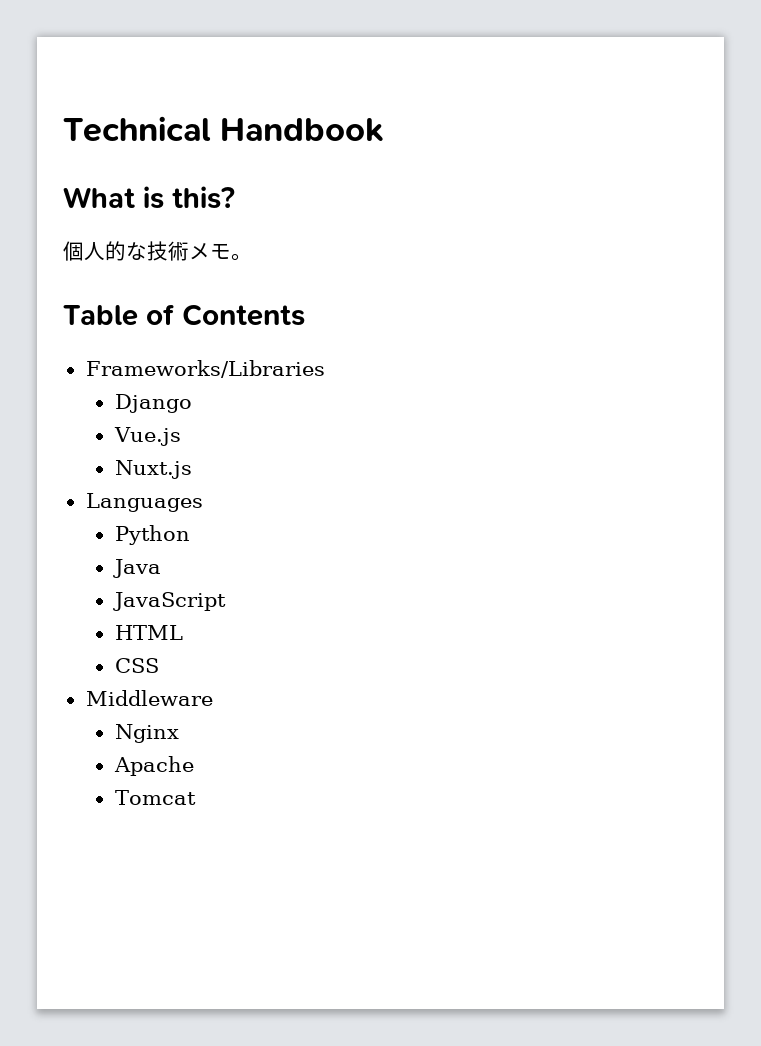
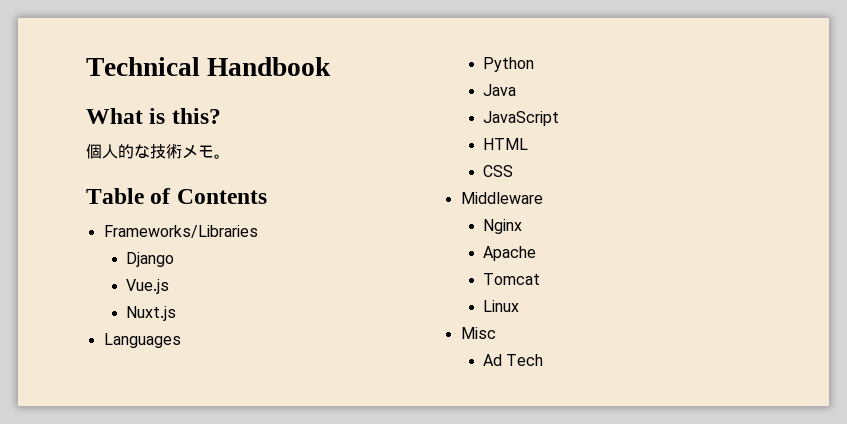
(196, 797) none -> [483,300,520,312] [460,327,496,339] [483,354,544,366] // Linux // Misc // Ad Tech

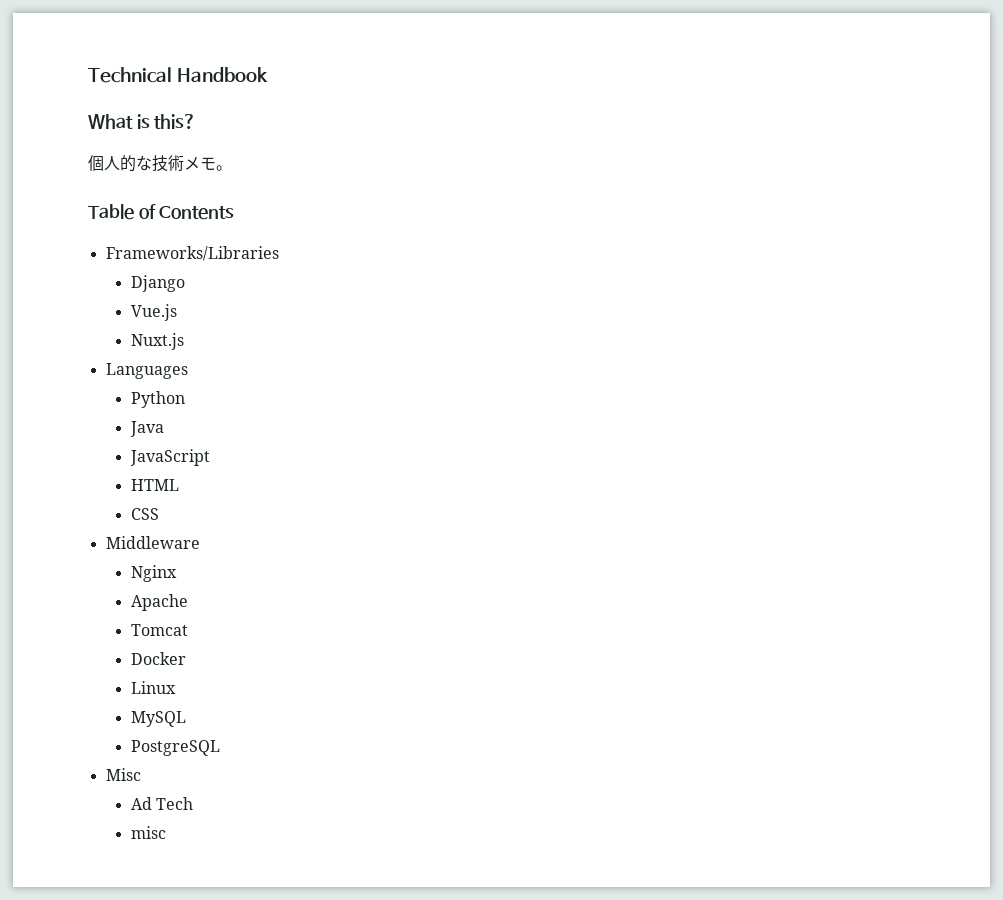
(541, 279) none -> [130,652,186,665] // Docker
(520, 306) none -> [130,711,186,727] [130,740,220,756] // MySQL // PostgreSQL
(544, 360) none -> [130,826,166,839] // misc

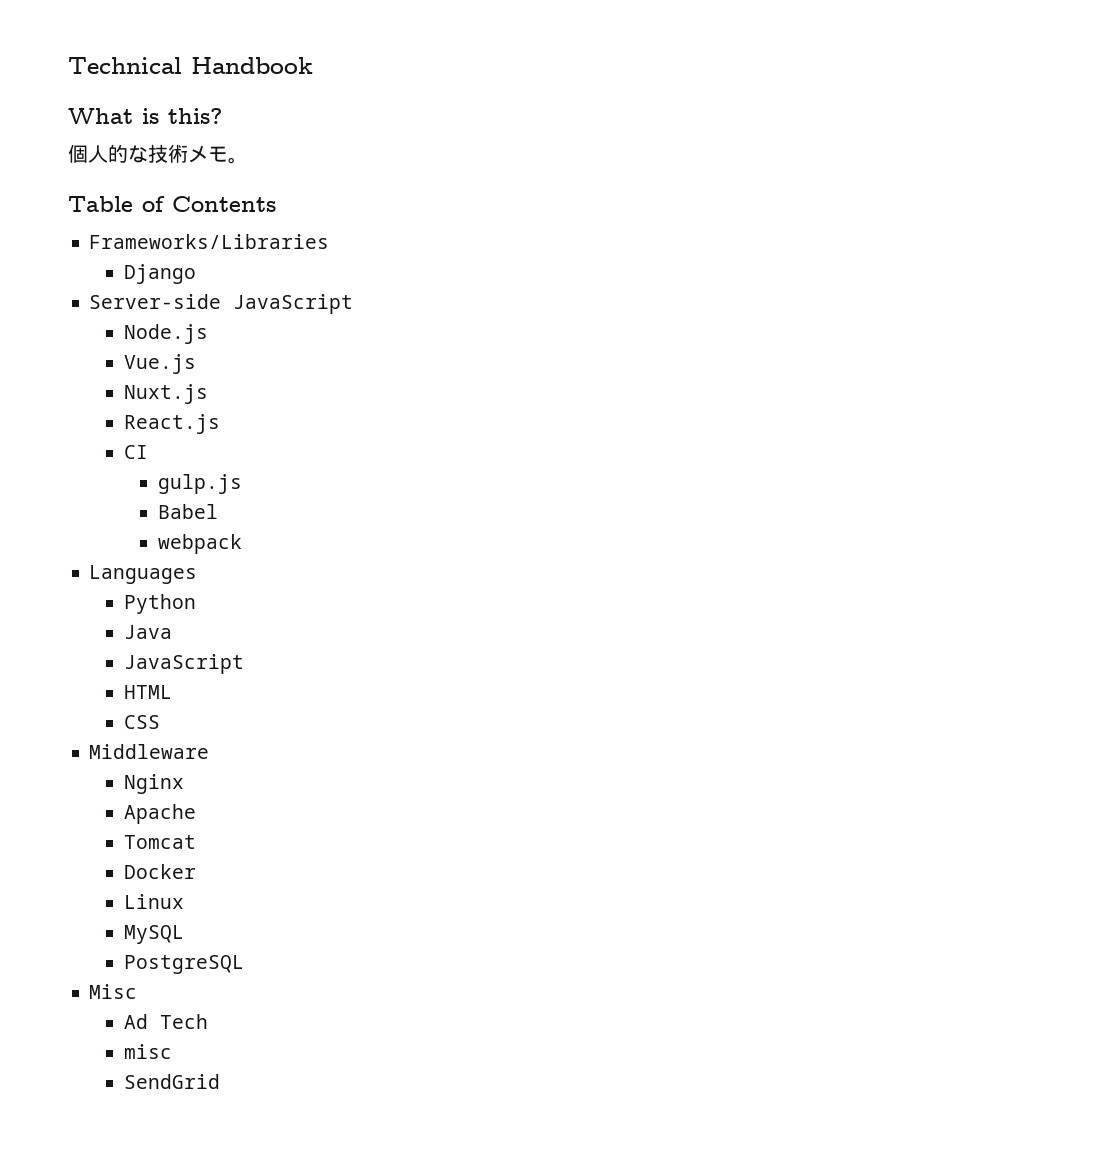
(185, 283) none -> [89,294,354,314] [123,324,208,344] // Server-side JavaScript // Node.js
(184, 341) none -> [123,414,220,434] [123,445,148,459] [157,474,242,494] [157,504,218,519] [157,534,242,554] // React.js // CI // gulp.js // Babel // webpack
(166, 832) none -> [123,1074,220,1089] // SendGrid

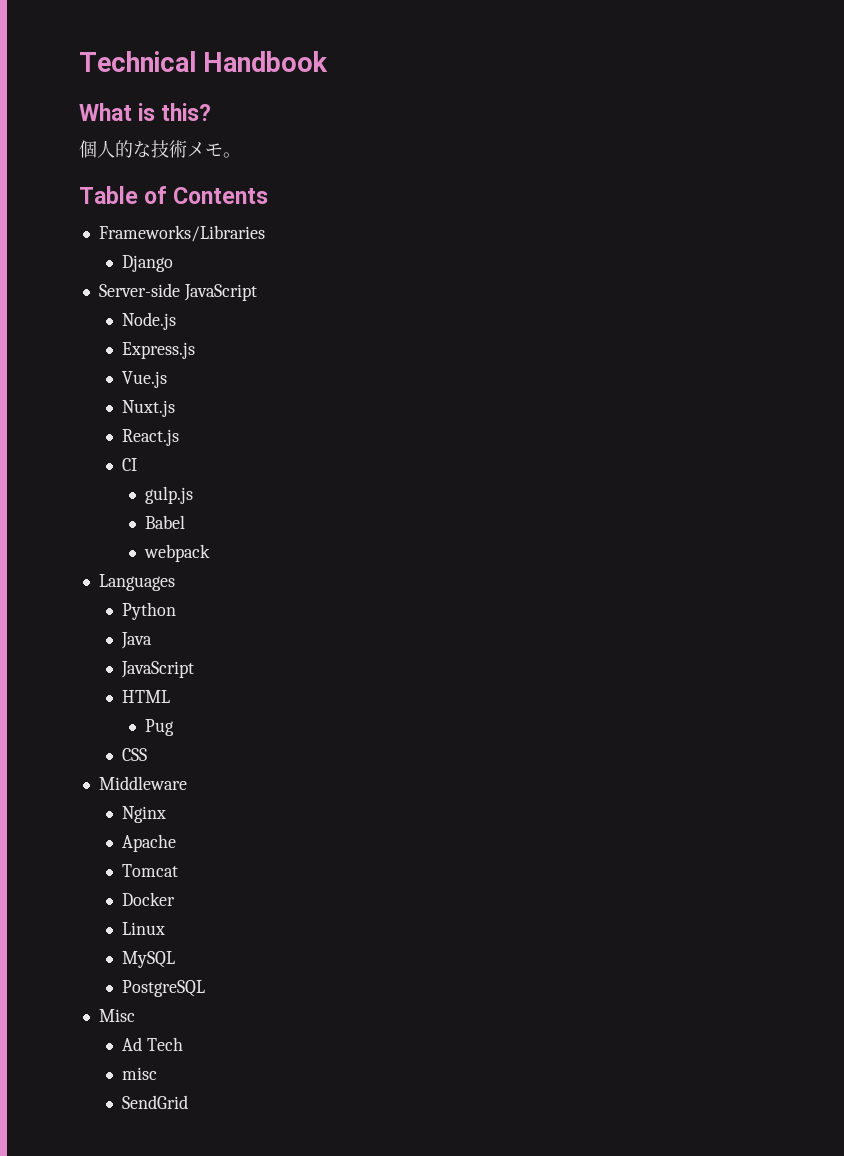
(208, 334) none -> [122,342,196,359] // Express.js
(172, 692) none -> [145,719,175,736] // Pug

